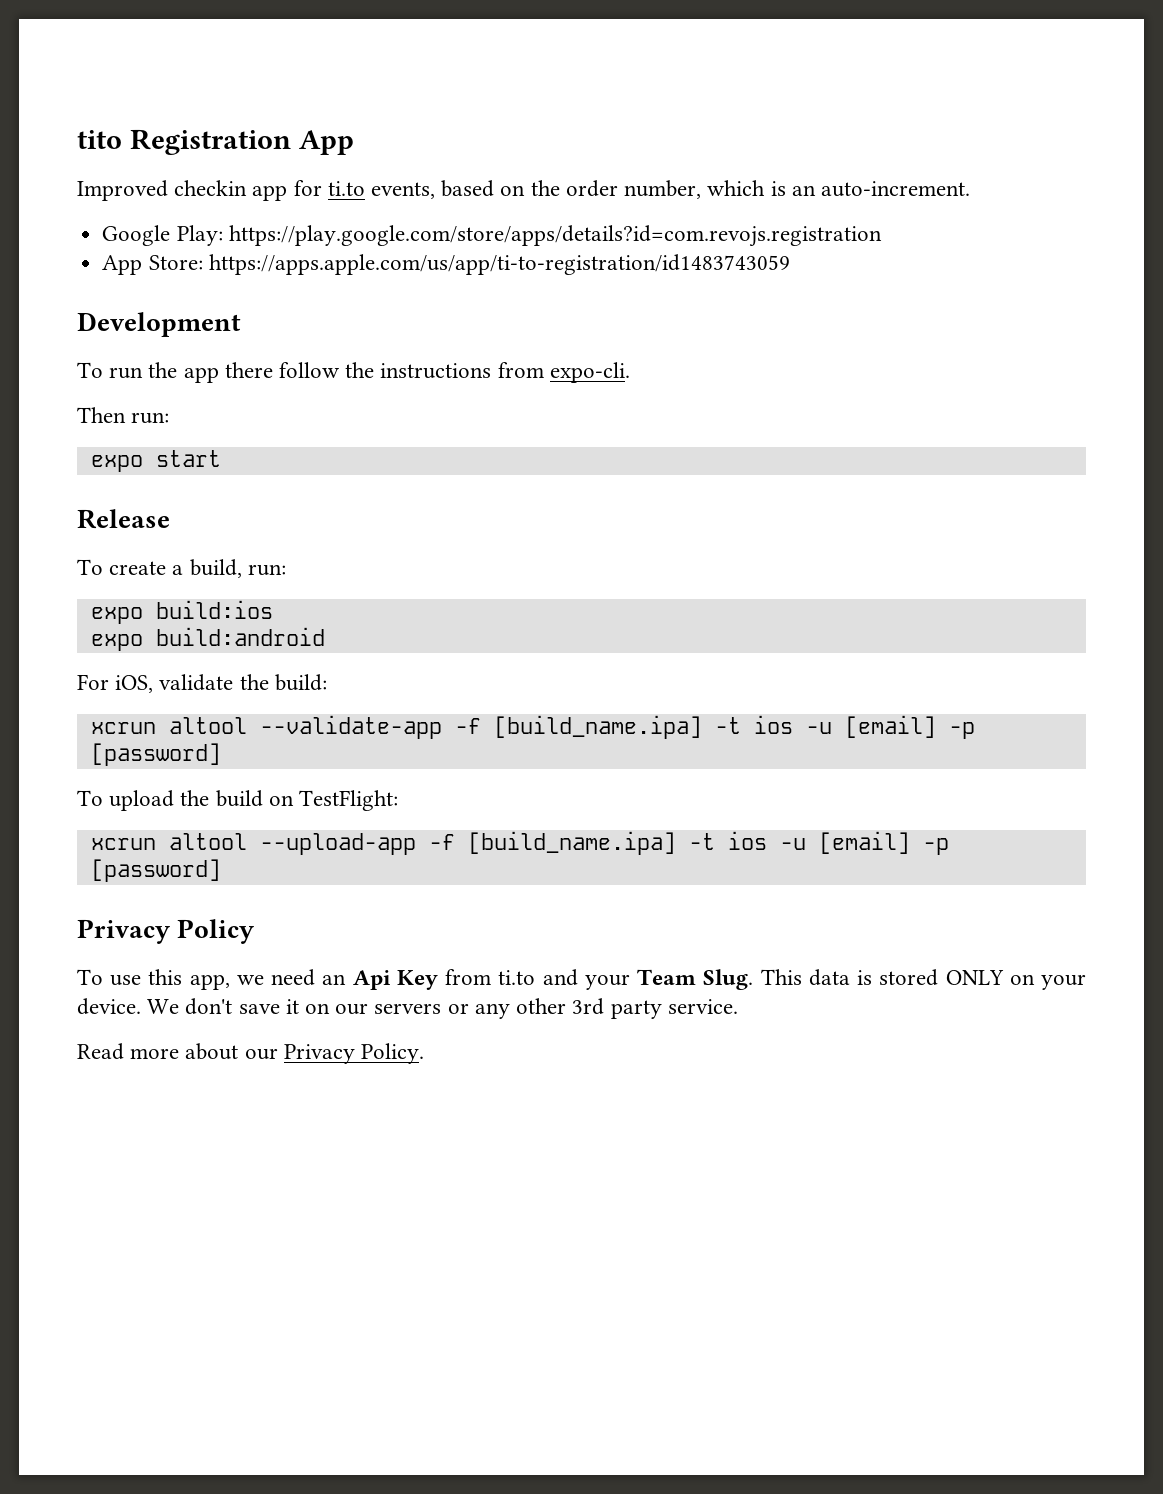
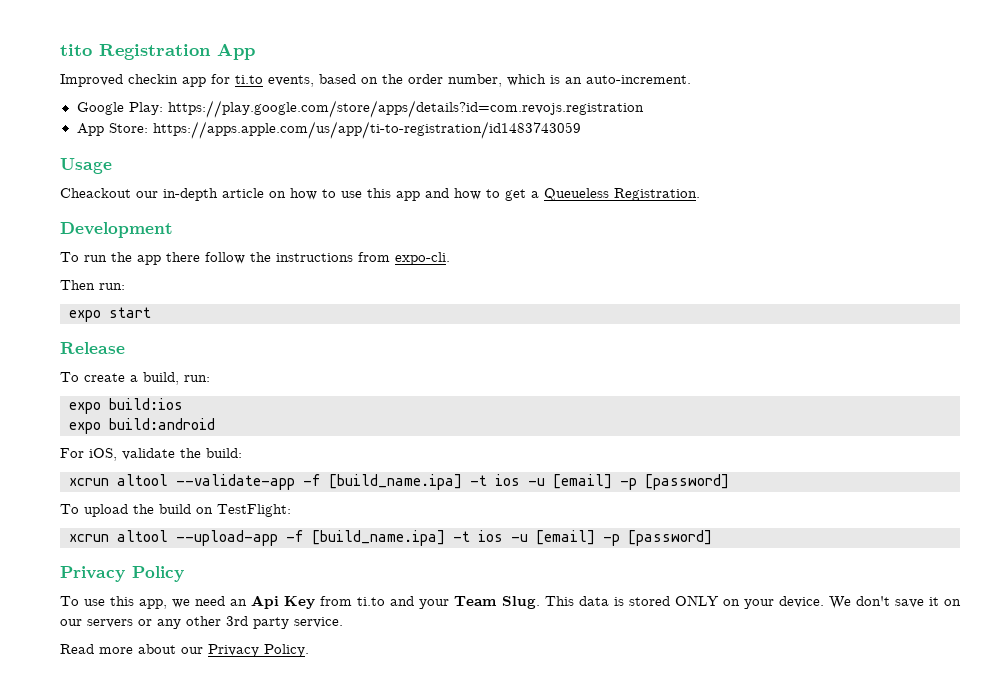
(790, 264) none -> [60,158,112,174] [60,188,700,201] // Usage // Cheackout our in-depth article on how to use this app and how to get a Queueless Registration.

